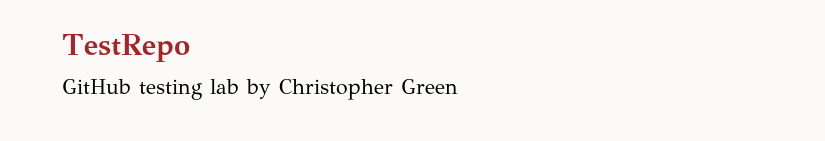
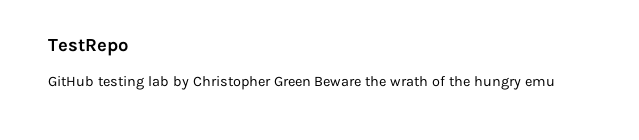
(458, 86) none -> [314,76,555,90] Beware the wrath of the hungry emu

